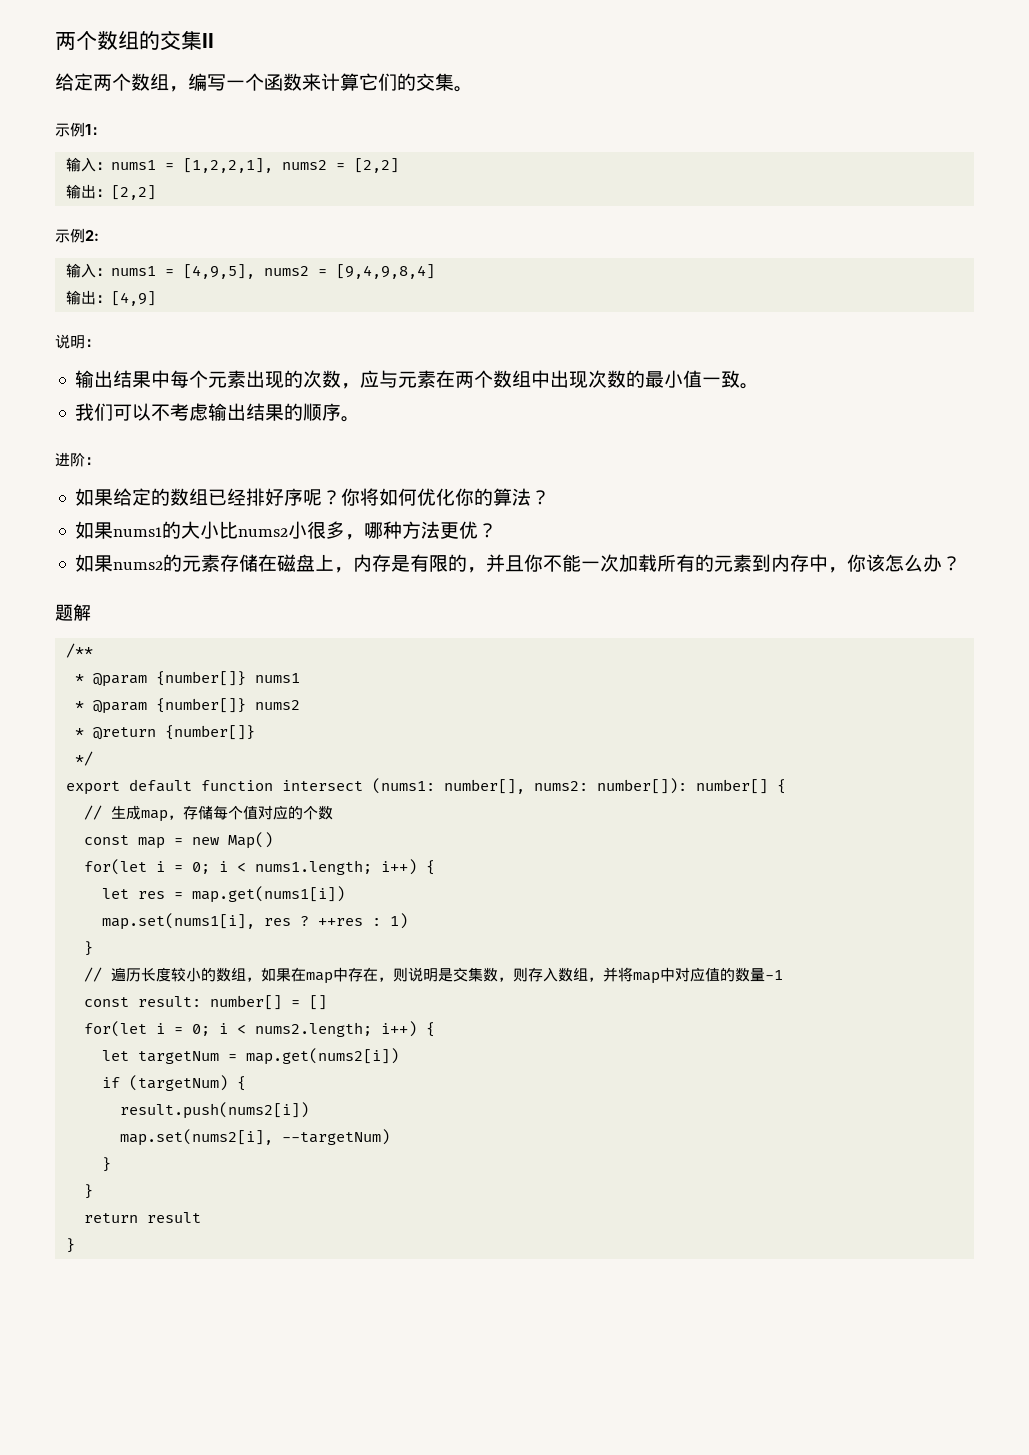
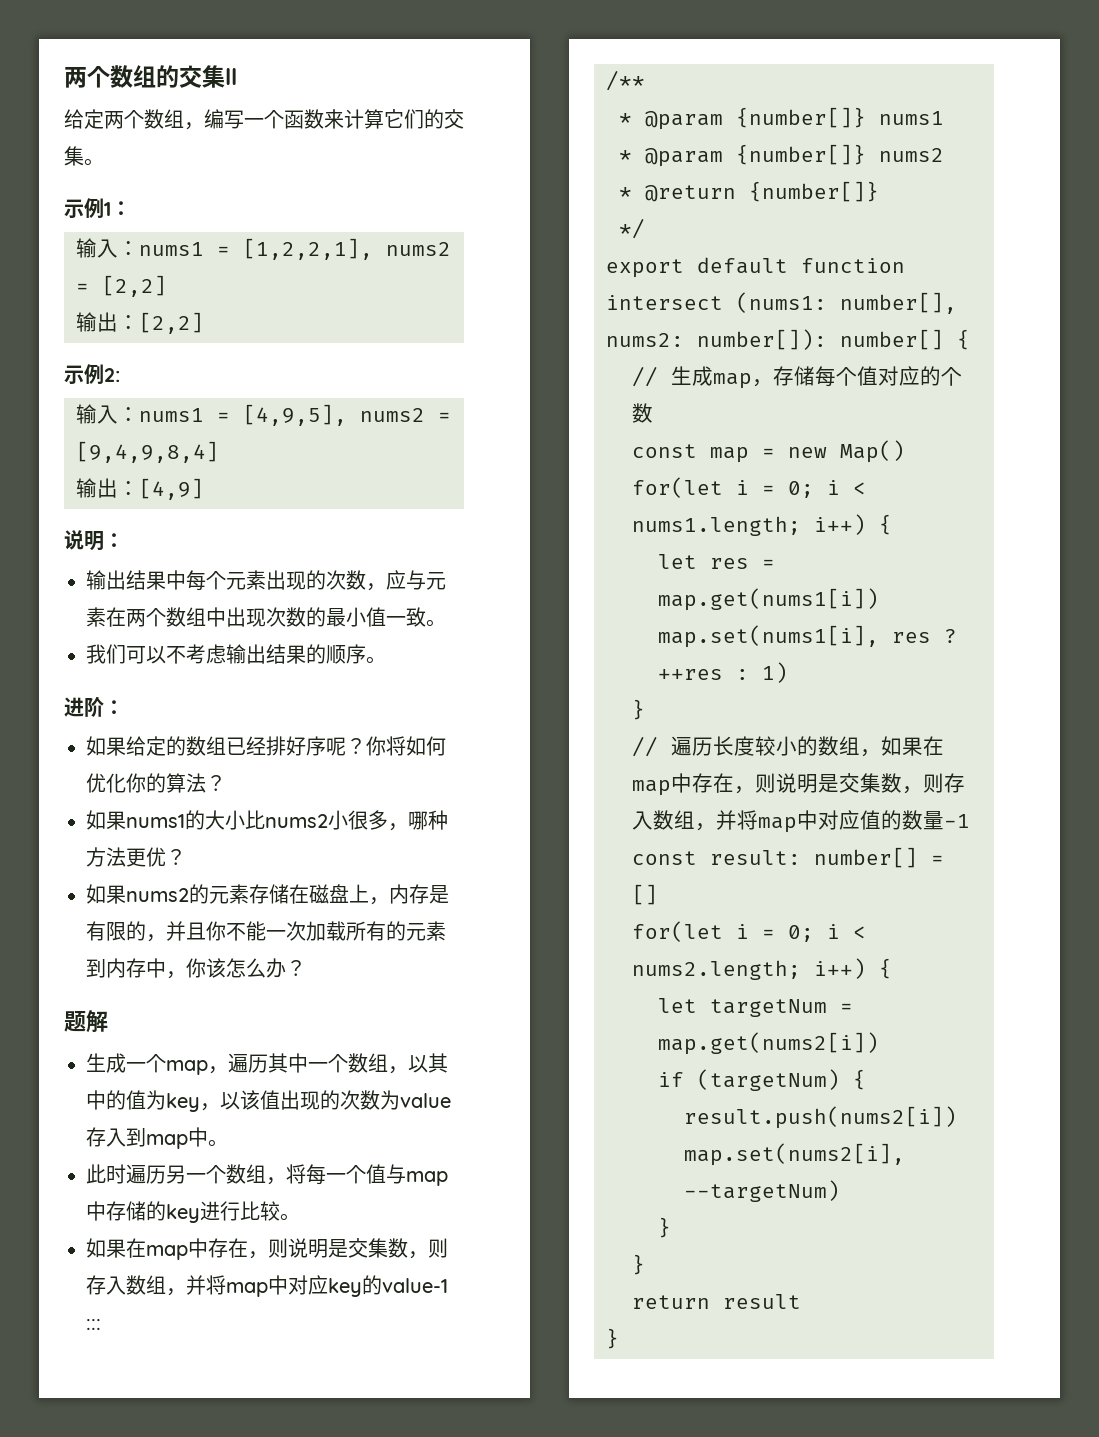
(91, 612) none -> [86,1053,448,1075] [86,1090,451,1112] [86,1127,228,1149] [86,1164,448,1186] [86,1201,300,1223] [86,1238,448,1260] [86,1275,448,1297] [86,1319,101,1330] // 生成一个map，遍历其中一个数组，以其中的值为key，以该值出现的次数为value存入到map中。 // 此时遍历另一个数组，将每一个值与map中存储的key进行比较。 // 如果在map中存在，则说明是交集数，则存入数组，并将map中对应key的value-1 :::

